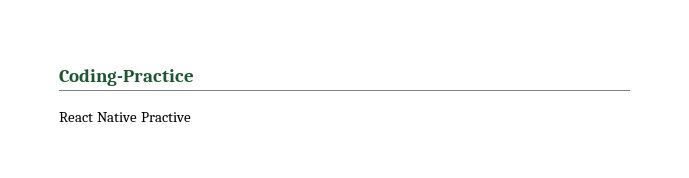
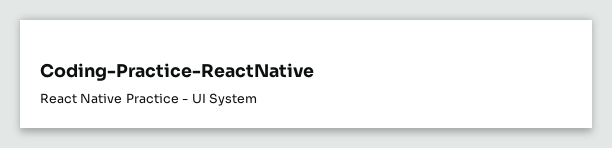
[59,69,194,86] Coding-Practice -> [40,63,314,81] Coding-Practice-ReactNative
[140,112,191,122] Practive -> [125,93,257,106] Practice - UI System

